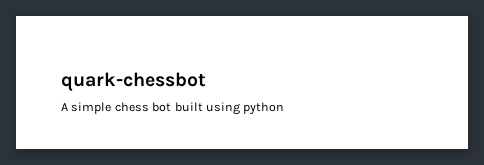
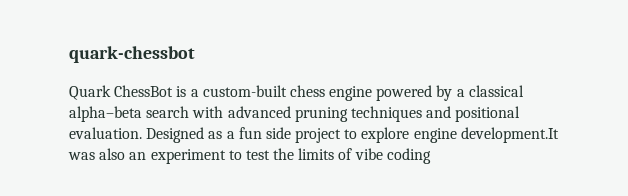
[61,102,285,115] A simple chess bot built using python -> [69,85,524,101] [69,106,521,122] [69,127,559,143] [68,148,431,164] Quark ChessBot is a custom-built chess engine powered by a classical alpha–beta search with advanced pruning techniques and positional evaluation. Designed as a fun side project to explore engine development.It was also an experiment to test the limits of vibe coding

